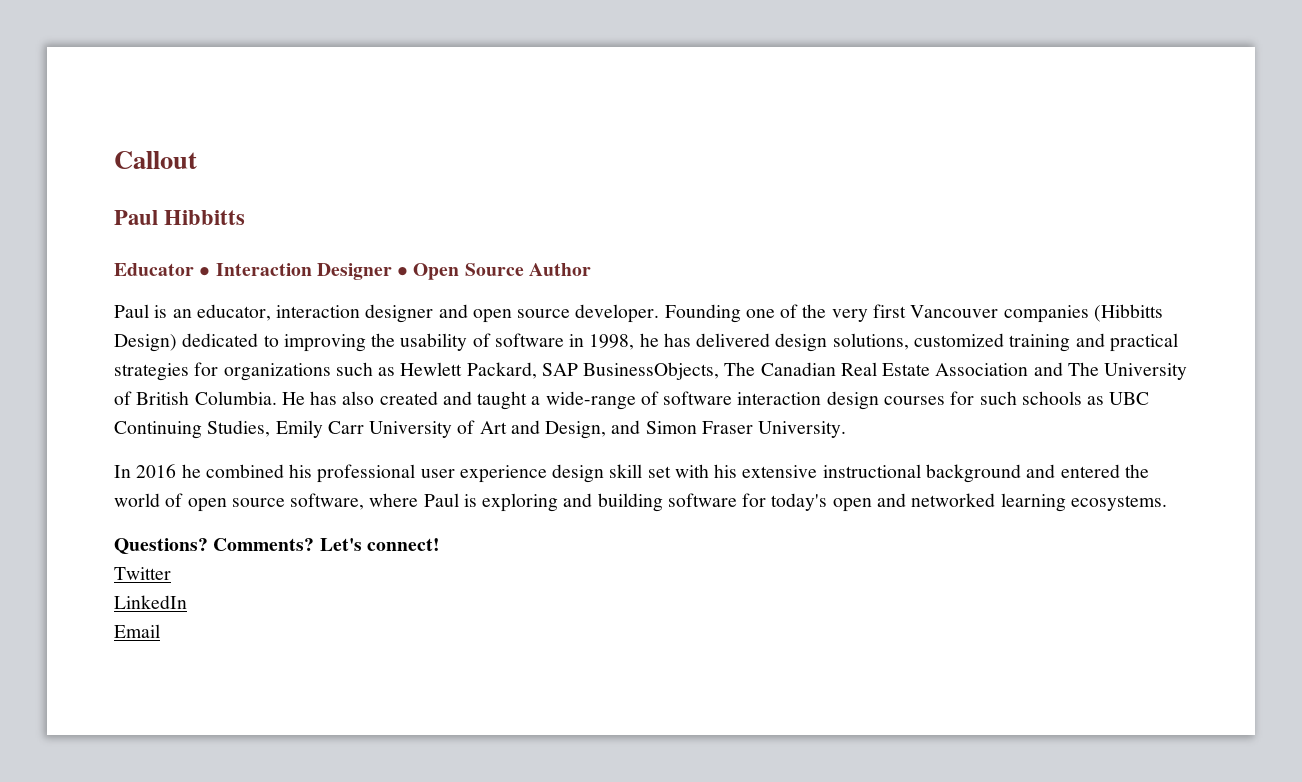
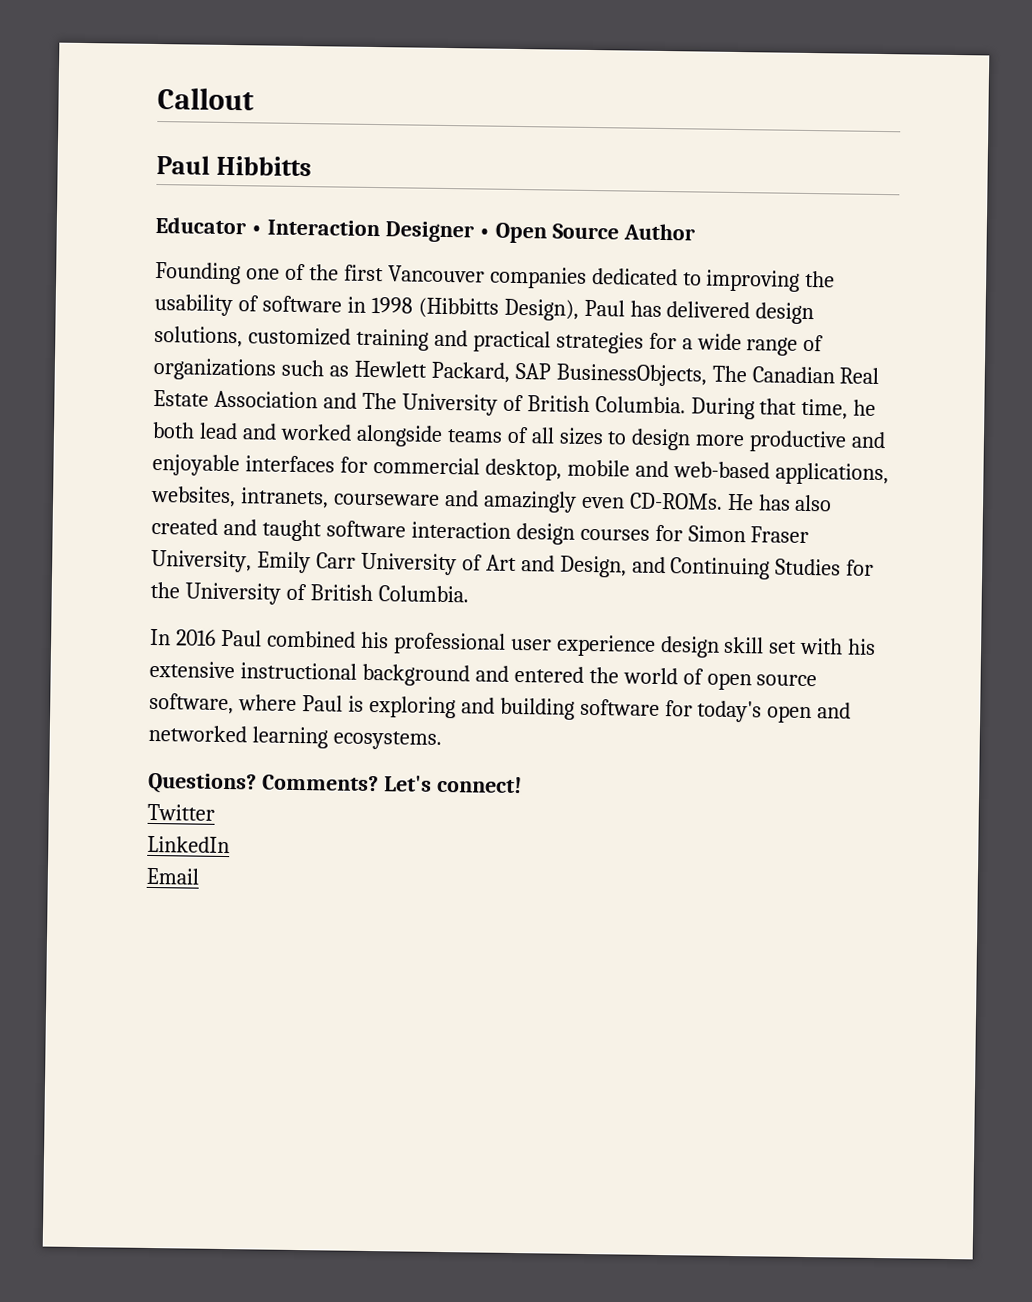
[114,304,660,323] Paul is an educator, interaction designer and open source developer. -> (695, 232) none
[831,309,868,322] very -> (339, 272) none
[1093,304,1163,322] [114,334,177,352] (Hibbitts Design) -> (587, 277) none
[589,333,659,350] 1998, he -> [370,296,625,321] 1998 (Hibbitts Design), Paul
(219, 369) none -> [681,333,825,356] a wide range of
(277, 398) none -> [690,397,877,420] [152,421,887,453] [152,453,889,486] [150,485,723,513] During that time, he both lead and worked alongside teams of all sizes to design more productive and enjoyable interfaces for commercial desktop, mobile and web-based applications, websites, intranets, courseware and amazingly even CD-ROMs.
[531,391,659,410] a wide-range of -> (322, 530) none
[979,391,1150,405] [114,420,271,439] such schools as UBC Continuing Studies, -> [687,525,810,544] [151,549,252,573] Simon Fraser University,
[645,421,847,438] Simon Fraser University. -> [670,557,875,580] [150,581,469,605] Continuing Studies for the University of British Columbia.
[181,464,201,478] he -> [220,629,262,647] Paul

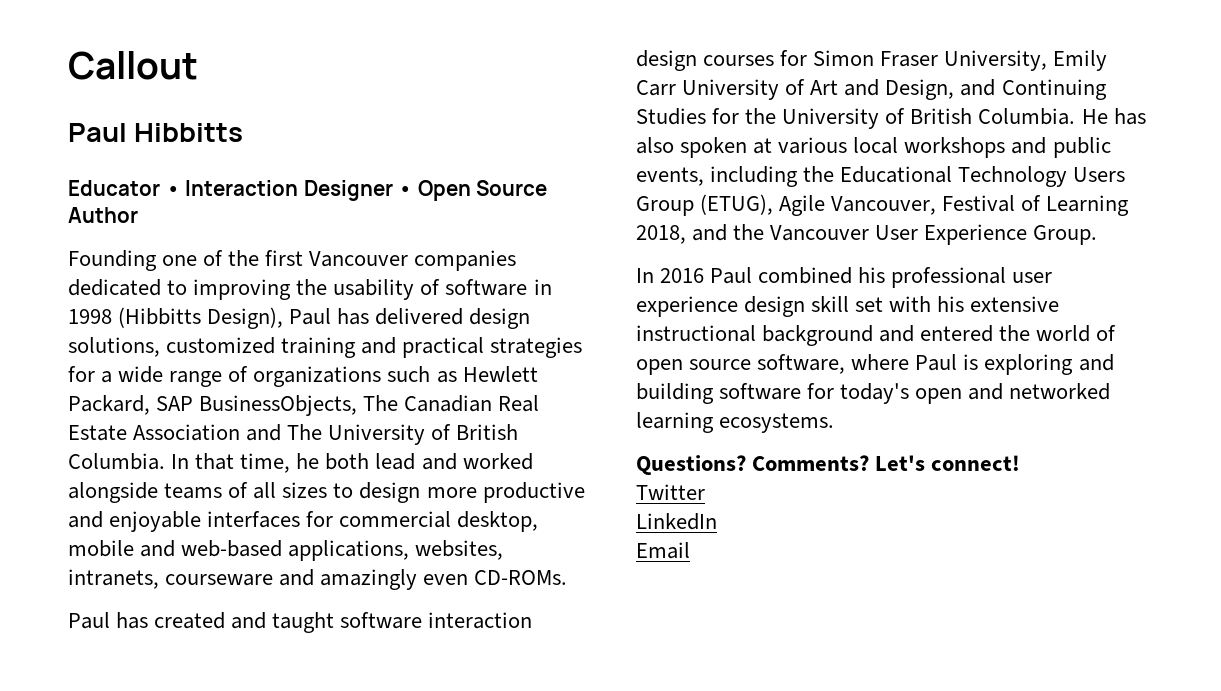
[690,397,755,420] During -> [171,454,190,469] In
[726,493,833,512] He has also -> [68,612,149,629] // Paul has
(469, 594) none -> [1081,108,1146,125] [636,137,1111,158] [636,166,1126,187] [636,194,1130,216] [636,224,1098,245] He has also spoken at various local workshops and public events, including the Educational Technology Users Group (ETUG), Agile Vancouver, Festival of Learning 2018, and the Vancouver User Experience Group.

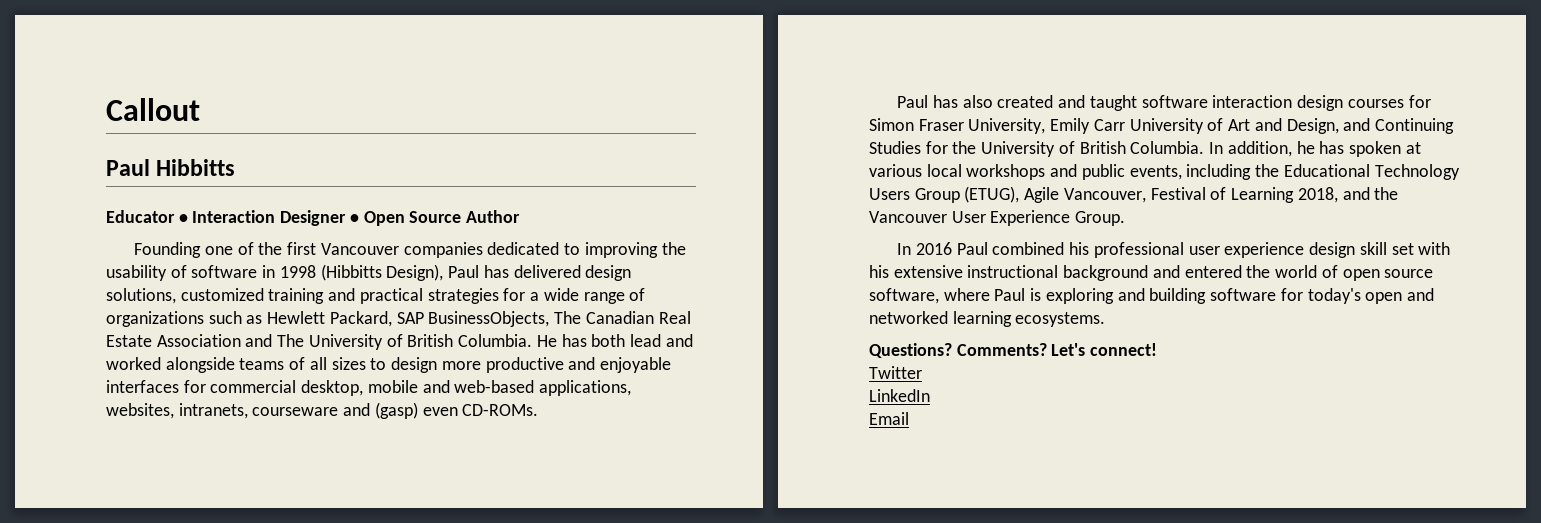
[171,453,320,473] In that time, he -> [536,334,587,347] He has
[320,569,418,590] amazingly -> [374,402,418,419] (gasp)
(149, 620) none -> [962,95,993,108] also
[1081,108,1146,125] [636,137,674,154] He has also -> [1209,141,1345,157] In addition, he has

